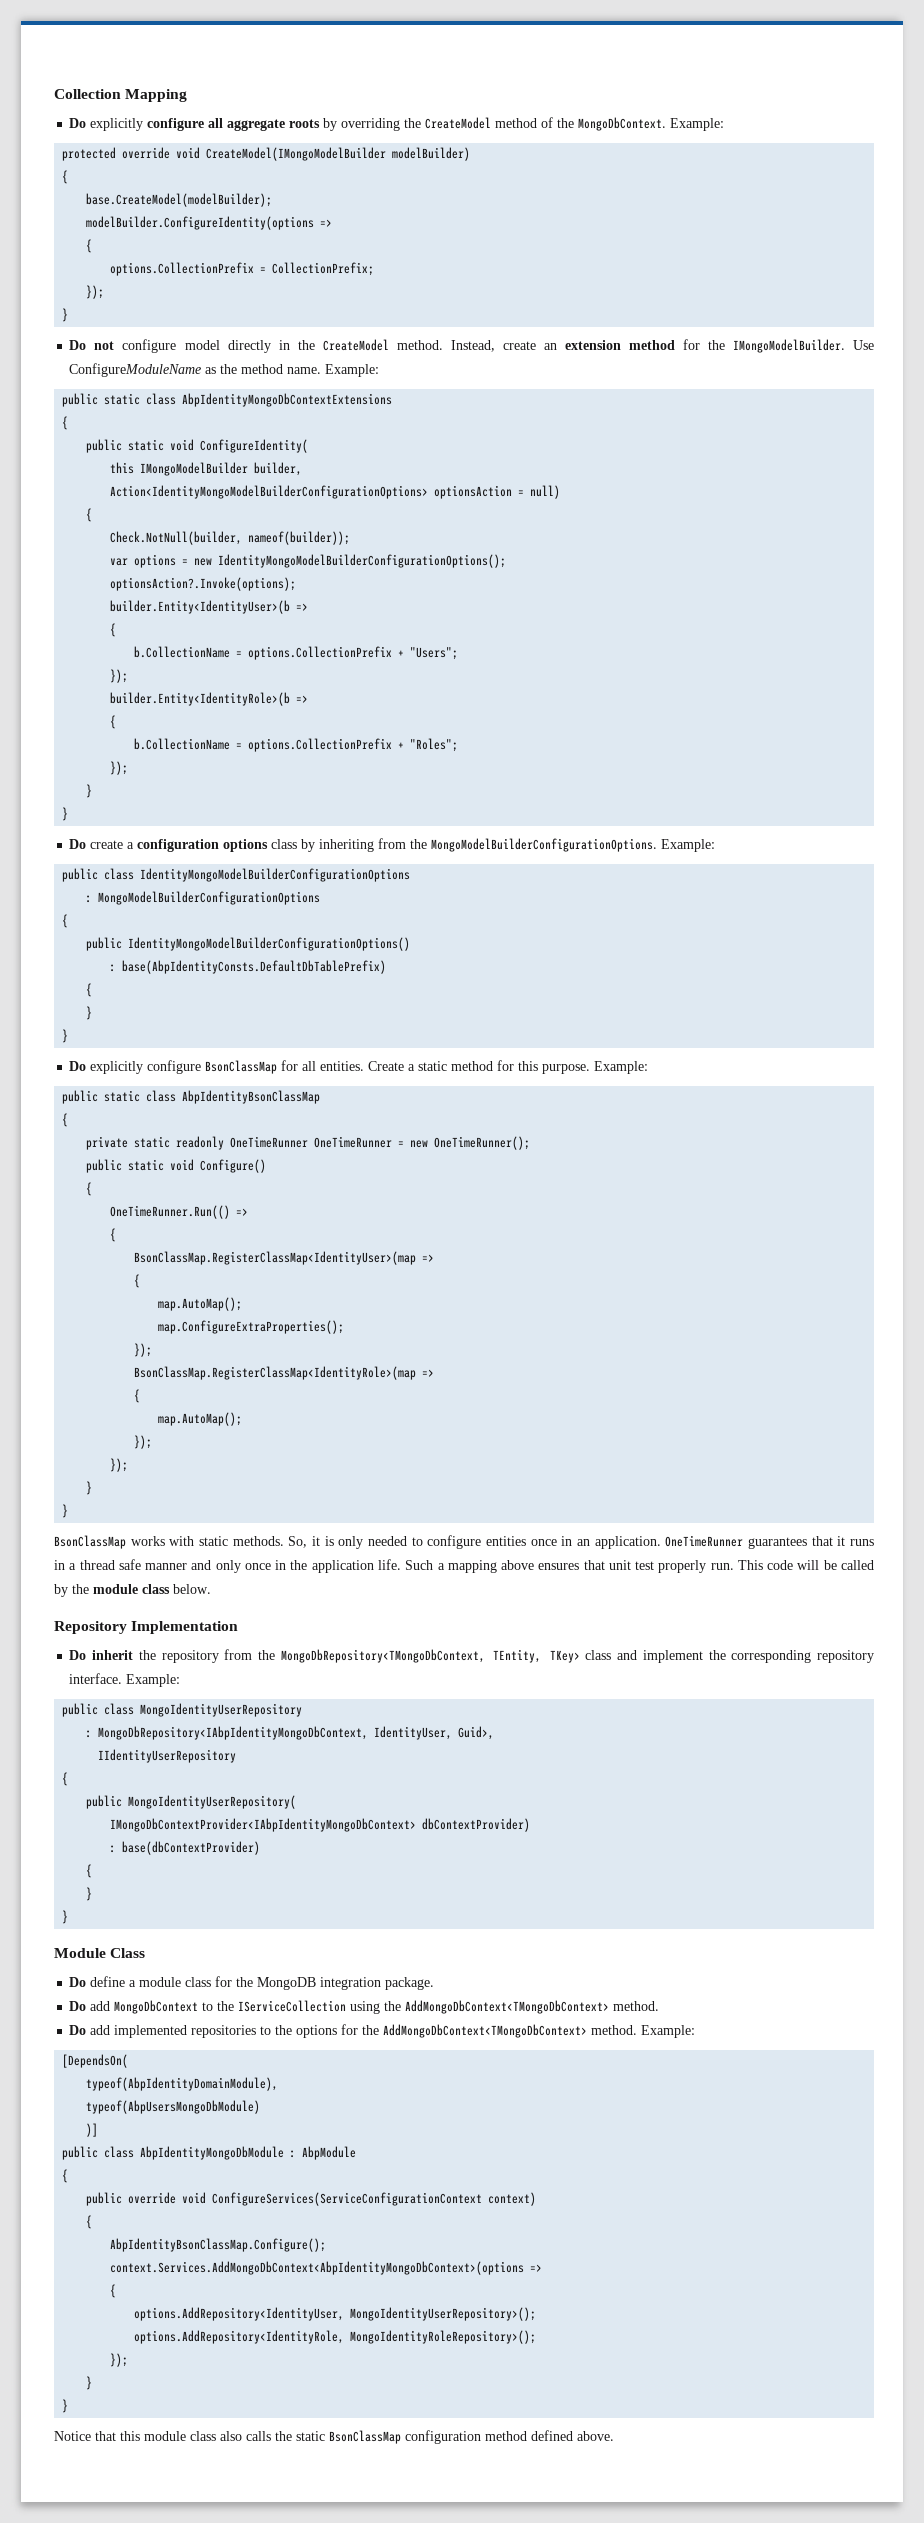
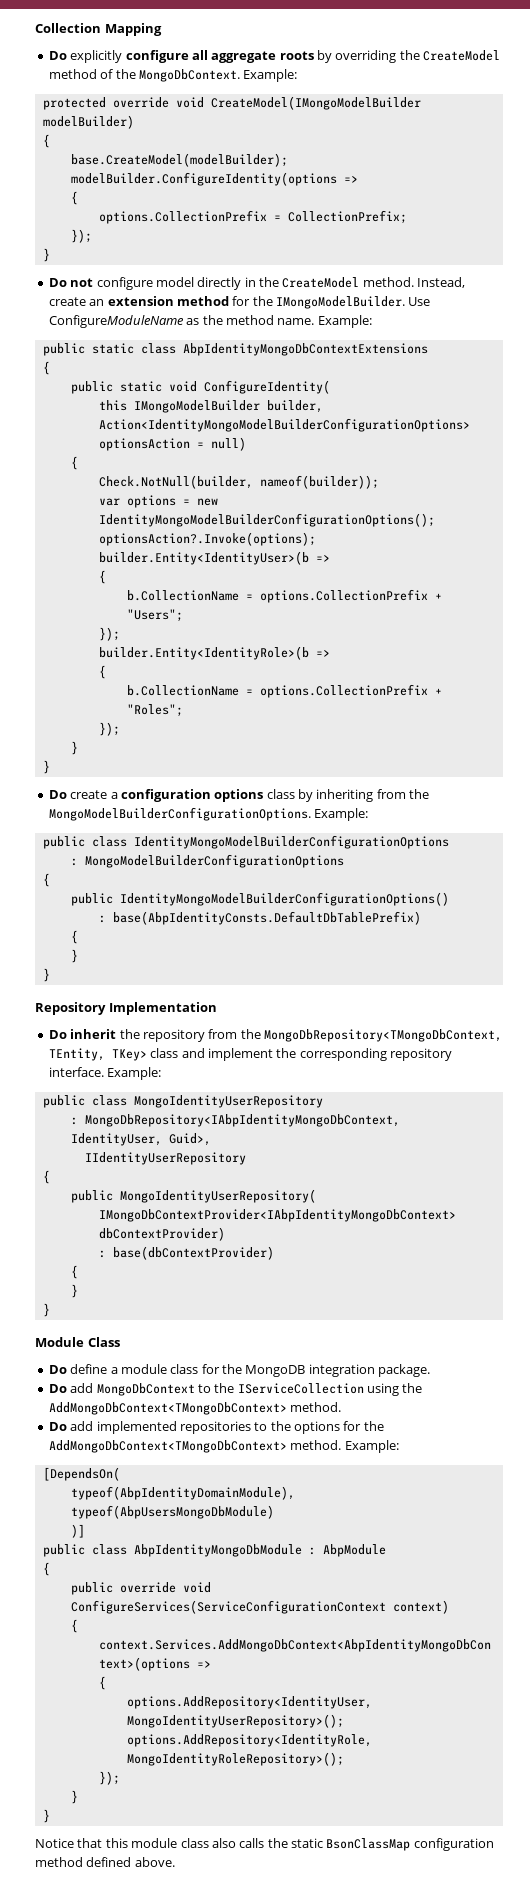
[69,1060,649,1074] [62,1090,321,1104] [62,1113,69,1127] [86,1136,531,1150] [86,1159,267,1173] [86,1182,93,1196] [110,1205,249,1219] [110,1228,117,1242] [134,1251,435,1265] [134,1274,141,1288] [158,1297,243,1311] [158,1320,345,1334] [134,1343,153,1357] [134,1366,435,1380] [134,1389,141,1403] [158,1412,243,1426] [134,1435,153,1449] [110,1458,129,1472] [86,1481,93,1495] [62,1504,69,1518] [54,1535,874,1549] [54,1559,874,1573] [54,1584,211,1597] // Do explicitly configure BsonClassMap for all entities. Create a static method for this purpose. Example: // public static class AbpIdentityBsonClassMap // { // private static readonly OneTimeRunner OneTimeRunner = new OneTimeRunner(); // public static void Configure() // { // OneTimeRunner.Run(() => // { // BsonClassMap.RegisterClassMap<IdentityUser>(map => // { // map.AutoMap(); // map.ConfigureExtraProperties(); // }); // BsonClassMap.RegisterClassMap<IdentityRole>(map => // { // map.AutoMap(); // }); // }); // } // } // BsonClassMap works with static methods. So, it is only needed to configure entities once in an application. OneTimeRunner guarantees that it runs in a thread safe manner and only once in the application life. Such a mapping above ensures that unit test properly run. This code will be called by the module class below. -> (50, 975) none
[110,2238,327,2252] // AbpIdentityBsonClassMap.Configure(); -> (78, 1626) none

